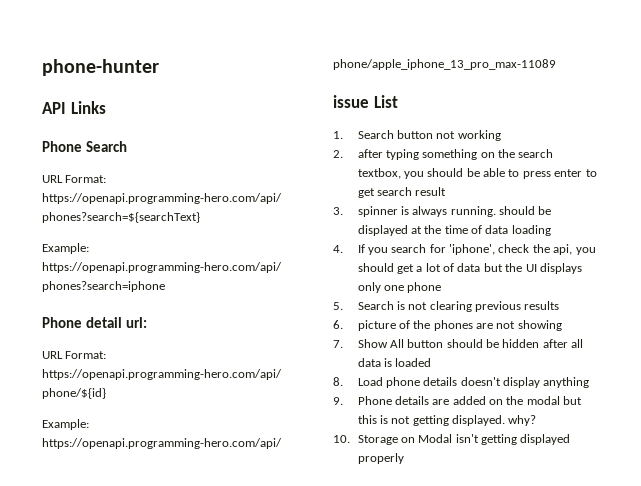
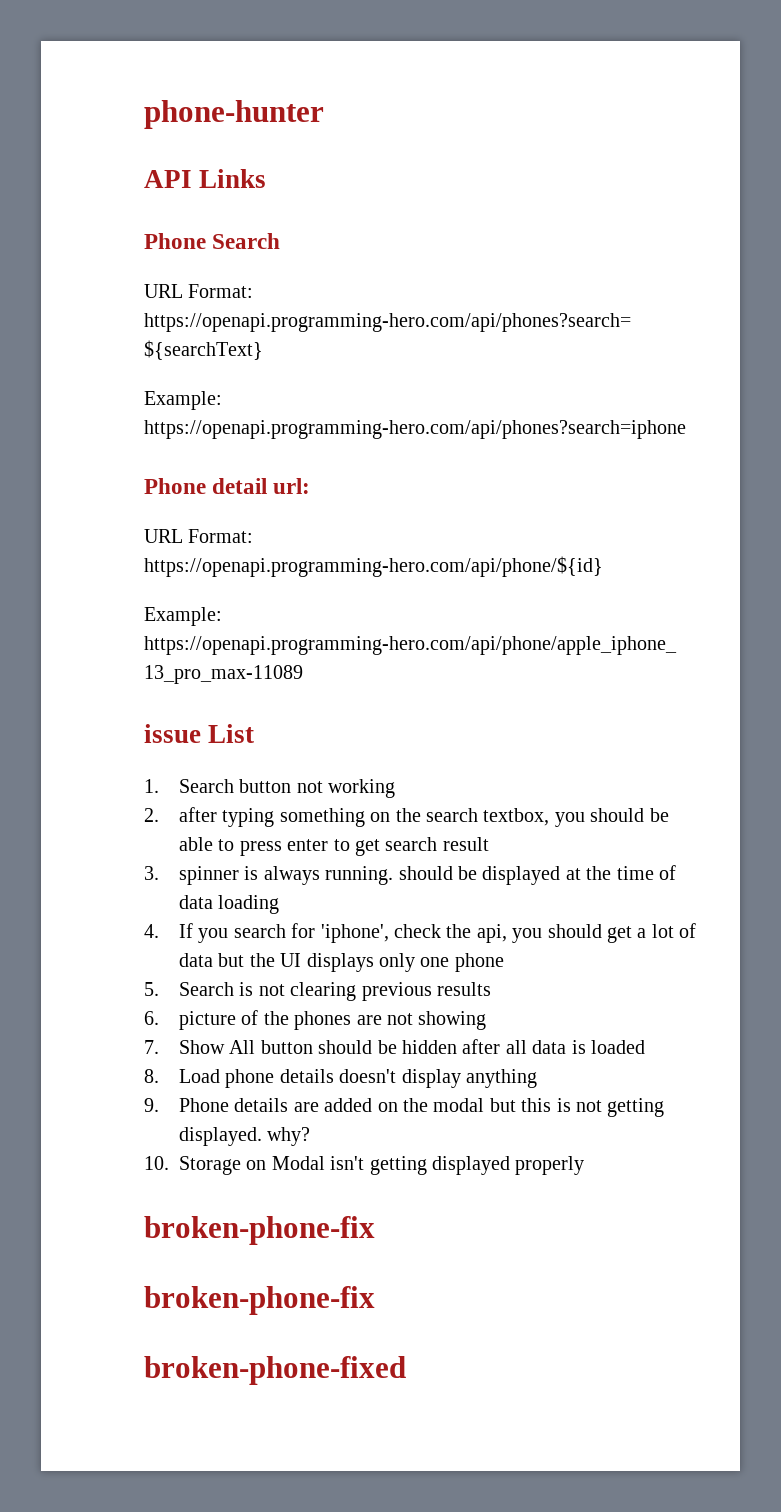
(404, 458) none -> [144,1216,375,1245] [144,1286,375,1315] [144,1356,406,1385] // broken-phone-fix // broken-phone-fix // broken-phone-fixed

